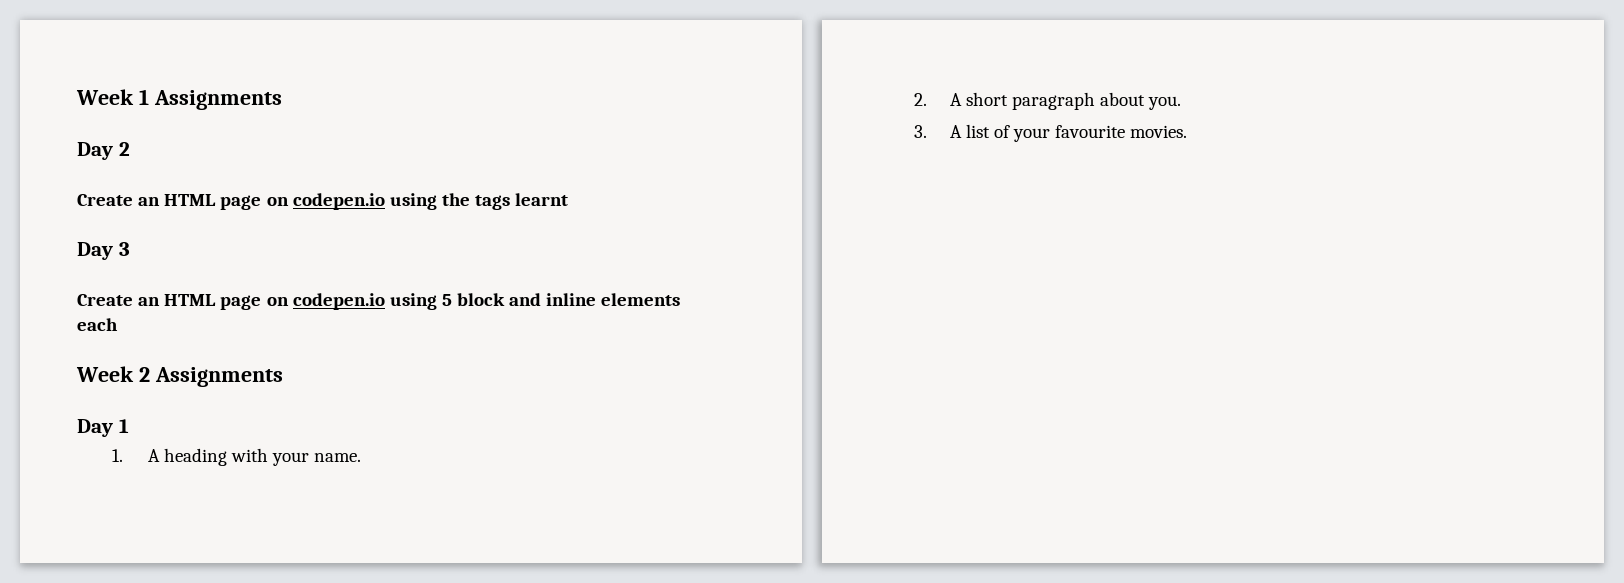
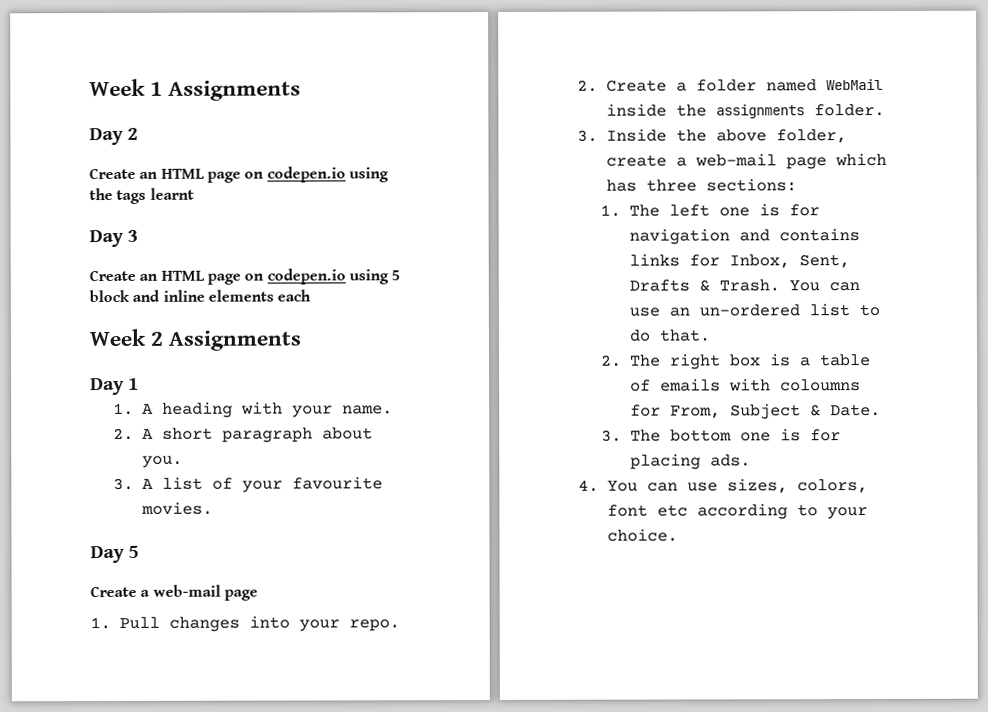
(1188, 131) none -> [90,545,140,564] [90,584,258,601] [90,615,400,632] [577,78,883,92] [605,103,885,119] [577,128,847,144] [605,152,887,170] [605,178,797,192] [600,203,820,217] [628,228,860,245] [628,253,850,269] [628,279,860,292] [628,303,880,317] [628,329,710,342] [600,353,871,370] [629,378,861,392] [629,403,881,420] [601,428,841,442] [629,453,751,470] [578,478,868,494] [606,503,868,520] [606,528,678,542] // Day 5 // Create a web-mail page // 1. Pull changes into your repo. // 2. Create a folder named WebMail inside the assignments folder. // 3. Inside the above folder, create a web-mail page which has three sections: // 1. The left one is for navigation and contains links for Inbox, Sent, Drafts & Trash. You can use an un-ordered list to do that. // 2. The right box is a table of emails with coloumns for From, Subject & Date. // 3. The bottom one is for placing ads. // 4. You can use sizes, colors, font etc according to your choice.

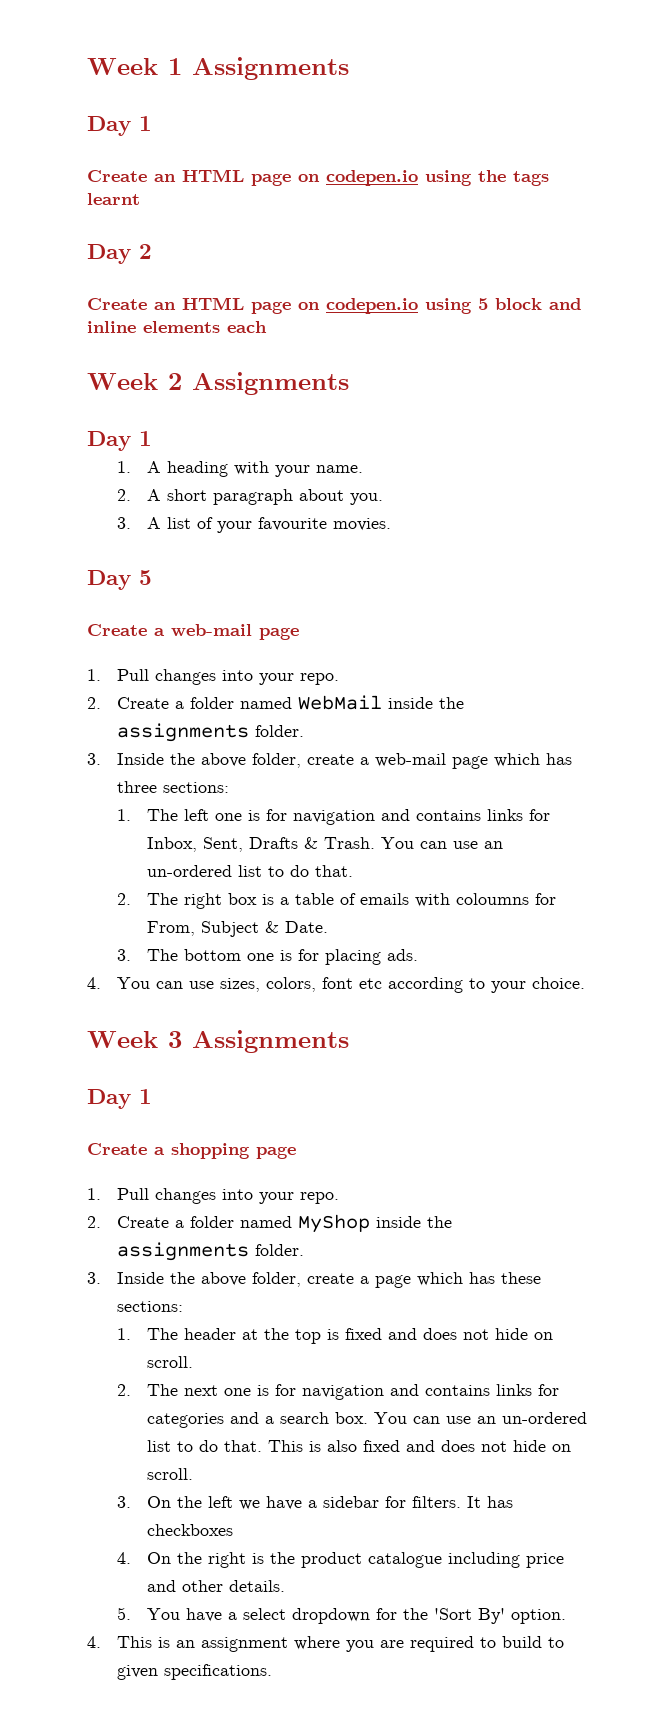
[127,127,139,140] 2 -> [139,116,152,131] 1
[127,229,139,242] 3 -> [139,244,152,259] 2
(678, 535) none -> [87,1030,349,1053] [87,1089,152,1109] [87,1143,296,1159] [87,1188,340,1204] [87,1214,453,1233] [117,1242,305,1261] [87,1272,542,1288] [117,1301,184,1312] [117,1328,554,1344] [147,1356,194,1368] [117,1384,560,1400] [147,1412,588,1428] [147,1440,572,1452] [147,1468,194,1480] [117,1496,514,1510] [147,1524,234,1536] [117,1552,565,1568] [147,1580,286,1592] [117,1607,567,1624] [87,1636,565,1652] [117,1664,273,1680] // Week 3 Assignments // Day 1 // Create a shopping page // 1. Pull changes into your repo. // 2. Create a folder named MyShop inside the assignments folder. // 3. Inside the above folder, create a page which has these sections: // 1. The header at the top is fixed and does not hide on scroll. // 2. The next one is for navigation and contains links for categories and a search box. You can use an un-ordered list to do that. This is also fixed and does not hide on scroll. // 3. On the left we have a sidebar for filters. It has checkboxes // 4. On the right is the product catalogue including price and other details. // 5. You have a select dropdown for the 'Sort By' option. // 4. This is an assignment where you are required to build to given specifications.

